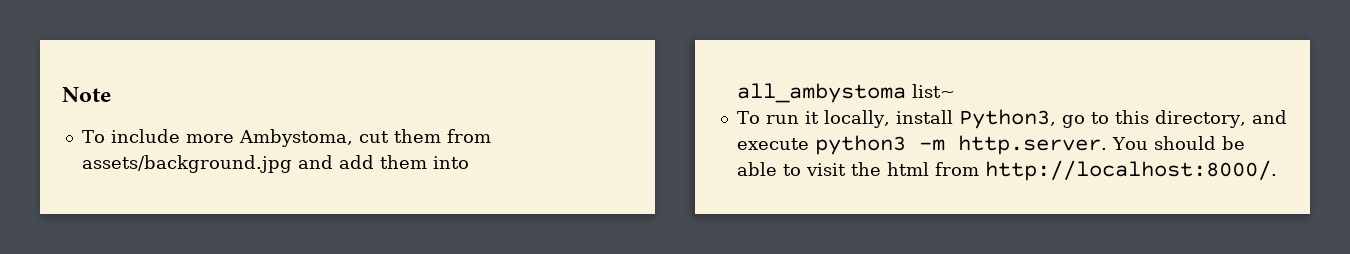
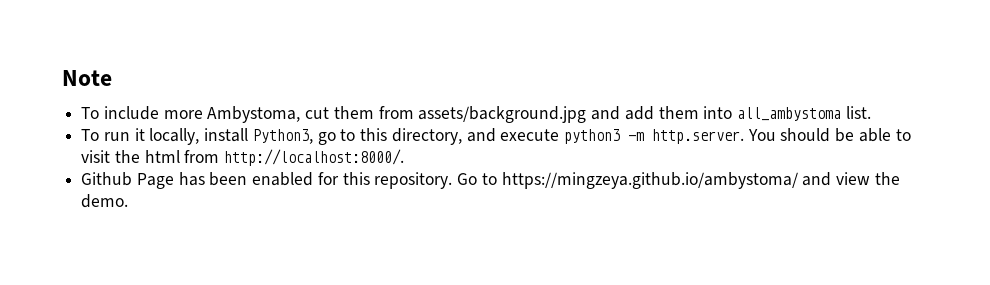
[911,84,955,98] list~ -> [845,106,871,119] list.
(1277, 170) none -> [81,172,900,189] [81,194,129,208] // Github Page has been enabled for this repository. Go to https://mingzeya.github.io/ambystoma/ and view the demo.

